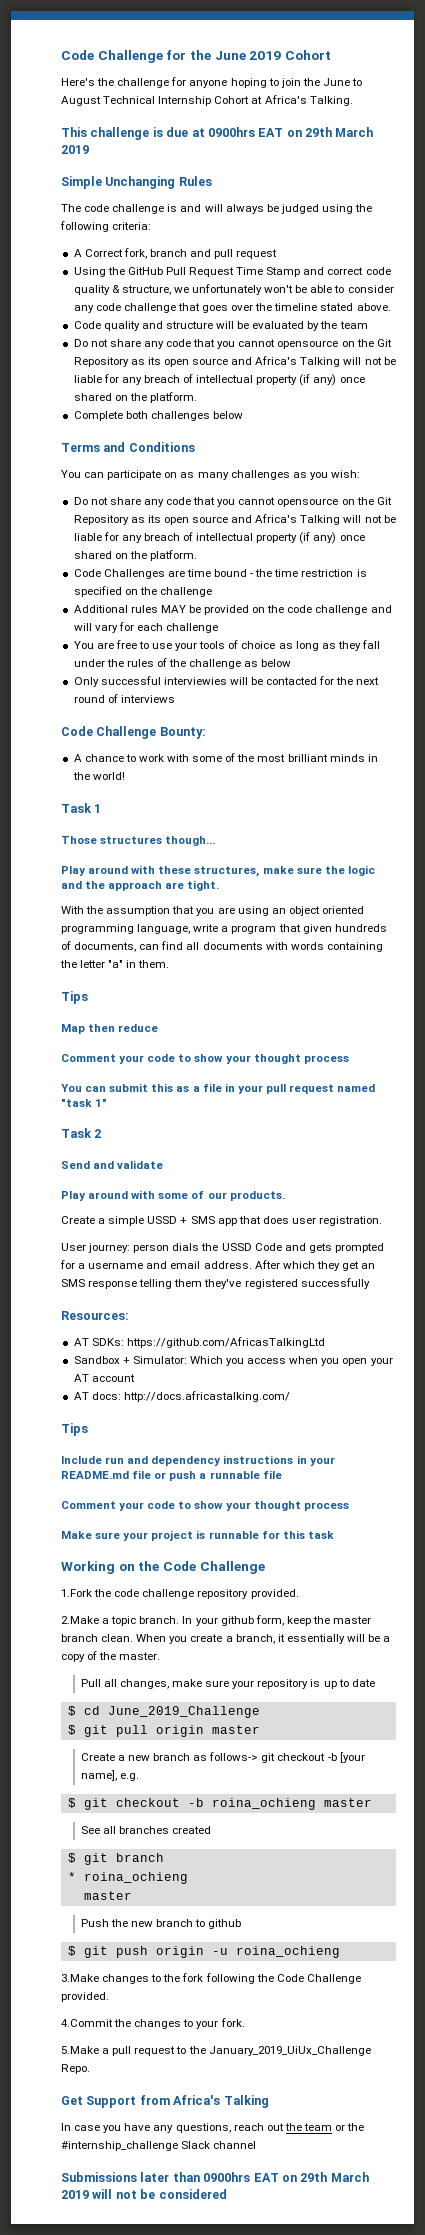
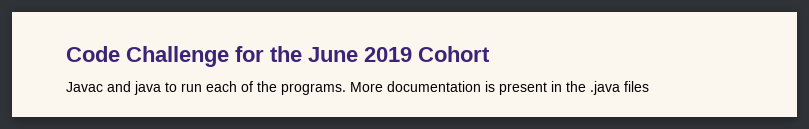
[61,77,363,88] [61,95,353,106] [61,127,374,140] [61,145,89,154] [61,176,212,189] [61,204,373,214] [60,221,152,232] [73,248,278,259] [73,267,391,277] [73,284,394,295] [73,303,391,313] [73,321,368,331] [73,339,392,349] [73,356,396,367] [73,374,365,386] [73,392,197,403] [73,411,243,421] [61,442,195,452] [61,470,360,480] [73,497,392,507] [73,514,396,525] [73,532,365,544] [73,550,197,561] [73,569,367,579] [73,586,212,597] [73,605,392,615] [73,622,219,633] [73,640,381,651] [73,658,292,669] [73,676,380,687] [73,694,175,703] [61,726,206,739] [73,753,378,762] [72,772,125,780] [61,803,102,813] [61,836,216,846] [61,865,375,877] [61,880,220,891] [61,906,364,916] [61,924,387,934] [61,941,383,952] [60,960,170,968] [61,991,88,1004] [61,1024,159,1034] [61,1054,349,1064] [61,1083,376,1094] [61,1099,108,1107] [61,1128,102,1138] [61,1160,164,1169] [61,1190,285,1201] [61,1216,383,1226] [61,1243,384,1253] [60,1260,376,1271] [61,1278,370,1289] [61,1311,129,1320] [73,1337,325,1348] [73,1356,393,1366] [73,1374,135,1382] [73,1391,290,1402] [61,1423,88,1436] [61,1455,335,1466] [61,1470,282,1481] [61,1501,349,1511] [61,1530,334,1541] [61,1561,265,1574] [61,1589,299,1599] [61,1615,372,1626] [61,1634,391,1644] [61,1651,161,1662] [80,1679,375,1689] [67,1706,260,1718] [67,1725,260,1737] [80,1752,365,1763] [80,1770,139,1781] [67,1798,372,1810] [80,1826,212,1834] [67,1853,164,1865] [67,1872,188,1884] [83,1891,132,1900] [80,1919,242,1929] [67,1946,340,1958] [61,1973,361,1984] [61,1992,109,2002] [61,2018,245,2029] [61,2046,371,2056] [61,2064,90,2074] [61,2095,269,2108] [61,2123,365,2133] [61,2141,257,2151] [61,2172,369,2182] [61,2189,227,2199] Here's the challenge for anyone hoping to join the June to August Technical Internship Cohort at Africa's Talking. // This challenge is due at 0900hrs EAT on 29th March 2019 // Simple Unchanging Rules // The code challenge is and will always be judged using the following criteria: // A Correct fork, branch and pull request // Using the GitHub Pull Request Time Stamp and correct code quality & structure, we unfortunately won't be able to consider any code challenge that goes over the timeline stated above. // Code quality and structure will be evaluated by the team // Do not share any code that you cannot opensource on the Git Repository as its open source and Africa's Talking will not be liable for any breach of intellectual property (if any) once shared on the platform. // Complete both challenges below // Terms and Conditions // You can participate on as many challenges as you wish: // Do not share any code that you cannot opensource on the Git Repository as its open source and Africa's Talking will not be liable for any breach of intellectual property (if any) once shared on the platform. // Code Challenges are time bound - the time restriction is specified on the challenge // Additional rules MAY be provided on the code challenge and will vary for each challenge // You are free to use your tools of choice as long as they fall under the rules of the challenge as below // Only successful interviewies will be contacted for the next round of interviews // Code Challenge Bounty: // A chance to work with some of the most brilliant minds in the world! // Task 1 // Those structures though... // Play around with these structures, make sure the logic and the approach are tight. // With the assumption that you are using an object oriented programming language, write a program that given hundreds of documents, can find all documents with words containing the letter "a" in them. // Tips // Map then reduce // Comment your code to show your thought process // You can submit this as a file in your pull request named "task 1" // Task 2 // Send and validate // Play around with some of our products. // Create a simple USSD + SMS app that does user registration. // User journey: person dials the USSD Code and gets prompted for a username and email address. After which they get an SMS response telling them they've registered successfully // Resources: // AT SDKs: https://github.com/AfricasTalkingLtd // Sandbox + Simulator: Which you access when you open your AT account // AT docs: http://docs.africastalking.com/ // Tips // Include run and dependency instructions in your README.md file or push a runnable file // Comment your code to show your thought process // Make sure your project is runnable for this task // Working on the Code Challenge // 1.Fork the code challenge repository provided. // 2.Make a topic branch. In your github form, keep the master branch clean. When you create a branch, it essentially will be a copy of the master. // Pull all changes, make sure your repository is up to date // $ cd June_2019_Challenge // $ git pull origin master // Create a new branch as follows-> git checkout -b [your name], e.g. // $ git checkout -b roina_ochieng master // See all branches created // $ git branch // * roina_ochieng // master // Push the new branch to github // $ git push origin -u roina_ochieng // 3.Make changes to the fork following the Code Challenge provided. // 4.Commit the changes to your fork. // 5.Make a pull request to the January_2019_UiUx_Challenge Repo. // Get Support from Africa's Talking // In case you have any questions, reach out the team or the #internship_challenge Slack channel // Submissions later than 0900hrs EAT on 29th March 2019 will not be considered -> [66,81,649,95] Javac and java to run each of the programs. More documentation is present in the .java files

